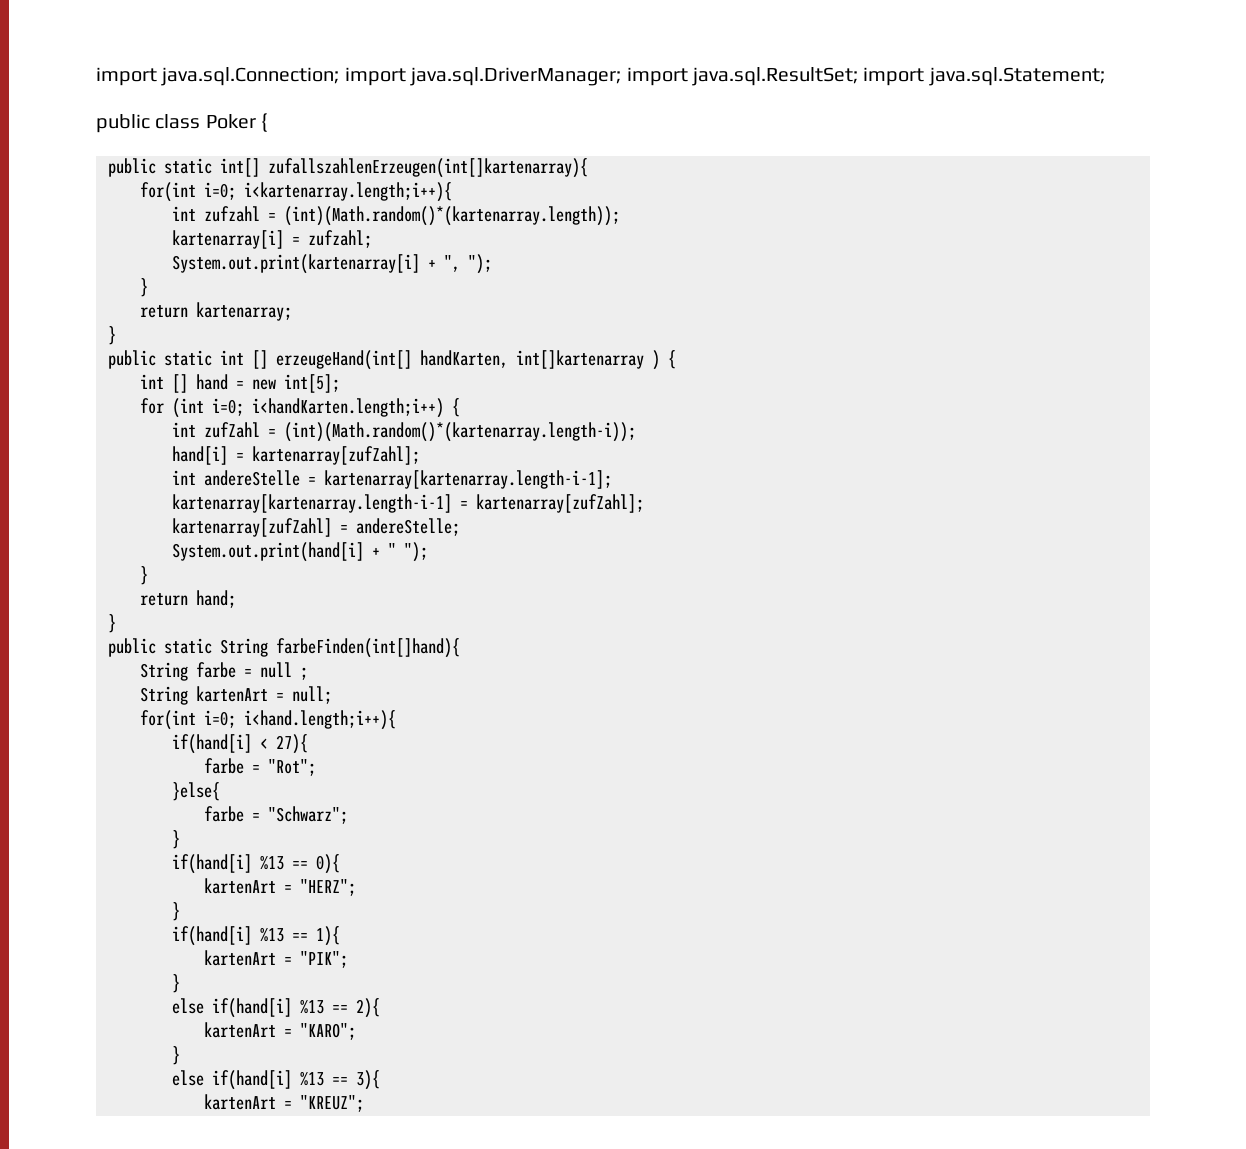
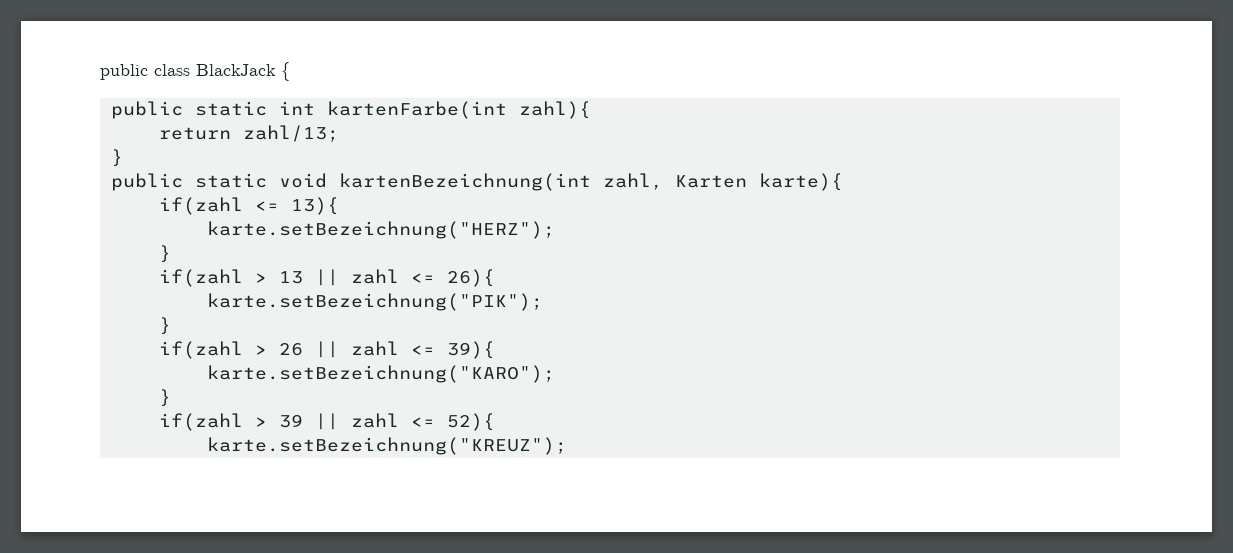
[96,67,1105,86] import java.sql.Connection; import java.sql.DriverManager; import java.sql.ResultSet; import java.sql.Statement; // -> (100, 72) none
[205,114,256,129] Poker -> [196,64,276,76] BlackJack
[220,158,588,178] [140,182,452,202] [172,206,620,226] [172,230,372,249] [172,254,492,274] [140,278,148,297] [140,302,292,321] [108,326,116,345] [108,350,676,370] [140,374,340,393] [140,398,460,418] [172,422,636,442] [172,446,420,465] [172,470,612,489] [172,494,644,513] [172,518,460,537] [172,542,428,562] [140,566,148,585] [140,590,236,608] [108,614,116,633] [108,638,460,658] [140,662,308,681] [140,686,332,705] [140,710,396,730] [172,734,308,754] [204,758,316,776] [172,782,220,801] [204,806,348,824] [172,830,180,849] [172,854,340,874] [204,878,356,896] [172,902,180,921] [172,926,340,946] [204,950,348,968] [172,974,180,993] [172,998,380,1018] [204,1022,356,1040] [172,1046,180,1065] [172,1070,380,1090] [204,1094,364,1112] int[] zufallszahlenErzeugen(int[]kartenarray){ // for(int i=0; i<kartenarray.length;i++){ // int zufzahl = (int)(Math.random()*(kartenarray.length)); // kartenarray[i] = zufzahl; // System.out.print(kartenarray[i] + ", "); // } // return kartenarray; // } // public static int [] erzeugeHand(int[] handKarten, int[]kartenarray ) { // int [] hand = new int[5]; // for (int i=0; i<handKarten.length;i++) { // int zufZahl = (int)(Math.random()*(kartenarray.length-i)); // hand[i] = kartenarray[zufZahl]; // int andereStelle = kartenarray[kartenarray.length-i-1]; // kartenarray[kartenarray.length-i-1] = kartenarray[zufZahl]; // kartenarray[zufZahl] = andereStelle; // System.out.print(hand[i] + " "); // } // return hand; // } // public static String farbeFinden(int[]hand){ // String farbe = null ; // String kartenArt = null; // for(int i=0; i<hand.length;i++){ // if(hand[i] < 27){ // farbe = "Rot"; // }else{ // farbe = "Schwarz"; // } // if(hand[i] %13 == 0){ // kartenArt = "HERZ"; // } // if(hand[i] %13 == 1){ // kartenArt = "PIK"; // } // else if(hand[i] %13 == 2){ // kartenArt = "KARO"; // } // else if(hand[i] %13 == 3){ // kartenArt = "KREUZ"; -> [278,101,591,119] [158,125,339,142] [110,149,123,167] [110,173,843,191] [158,197,339,215] [206,221,555,239] [158,245,171,263] [158,269,495,287] [206,293,543,311] [158,317,171,335] [158,341,495,359] [206,365,555,383] [158,389,171,407] [158,413,495,431] [206,437,567,455] int kartenFarbe(int zahl){ // return zahl/13; // } // public static void kartenBezeichnung(int zahl, Karten karte){ // if(zahl <= 13){ // karte.setBezeichnung("HERZ"); // } // if(zahl > 13 || zahl <= 26){ // karte.setBezeichnung("PIK"); // } // if(zahl > 26 || zahl <= 39){ // karte.setBezeichnung("KARO"); // } // if(zahl > 39 || zahl <= 52){ // karte.setBezeichnung("KREUZ");

